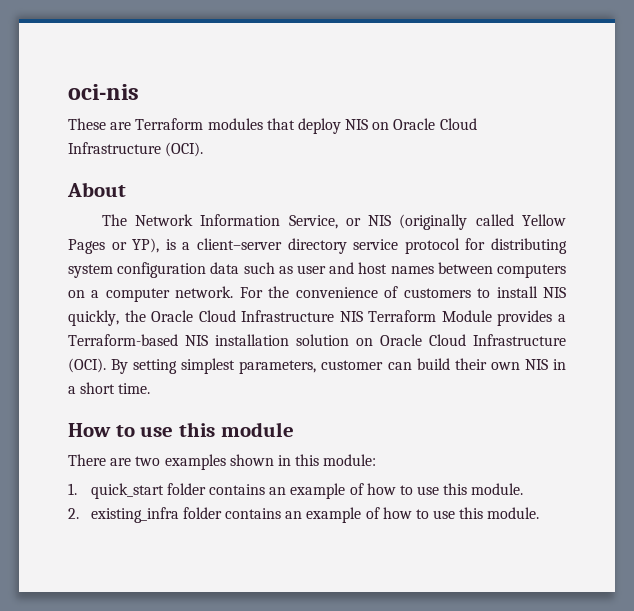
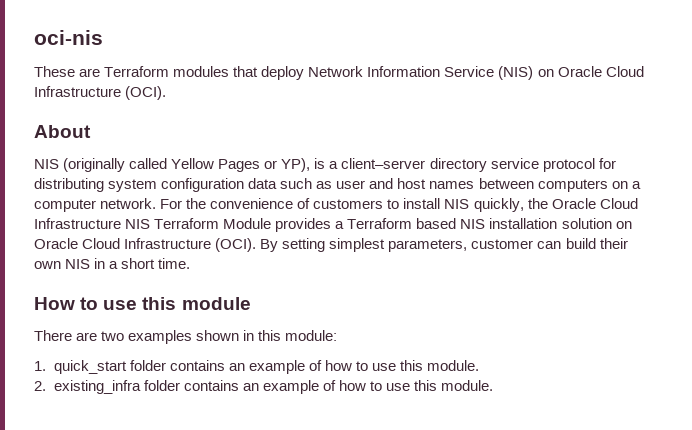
[345,119,369,130] NIS -> [308,66,534,80] Network Information Service (NIS)
[101,214,361,229] The Network Information Service, or -> (91, 131) none
[68,334,178,346] Terraform-based -> [347,218,457,229] Terraform based

